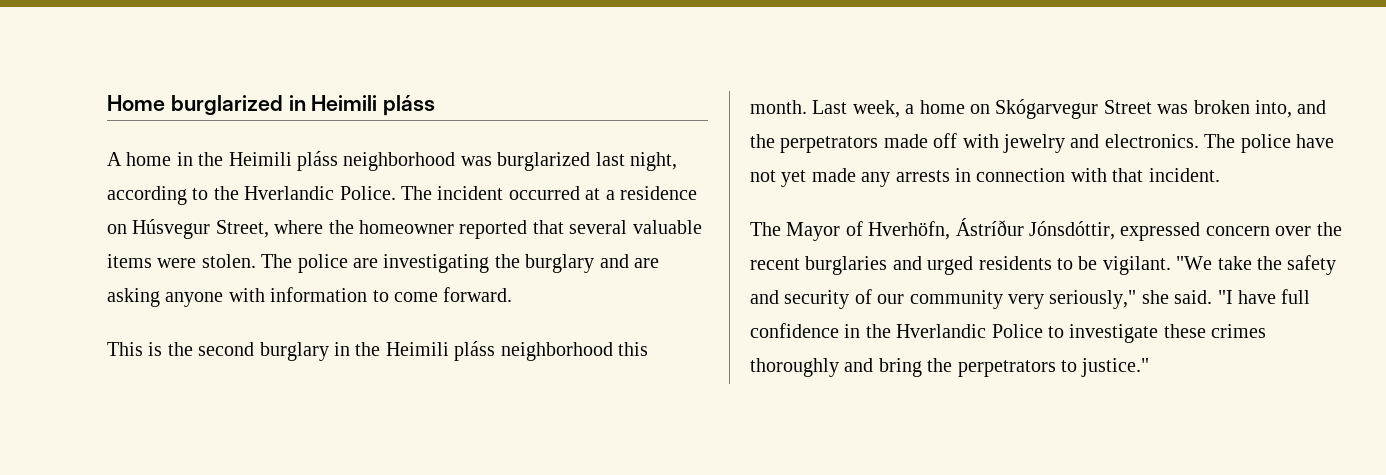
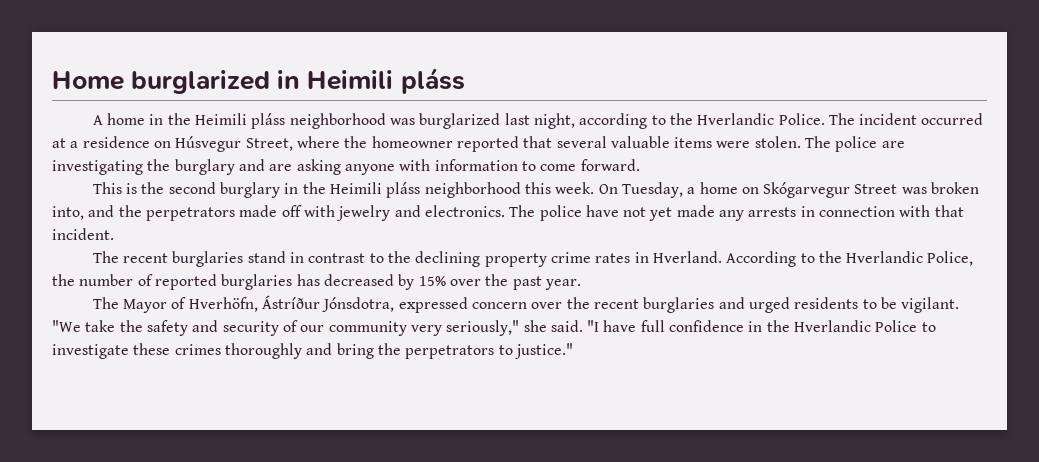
[750,100,900,118] month. Last week, -> [555,182,683,198] week. On Tuesday,
(1220, 175) none -> [92,251,974,267] [52,274,581,290] // The recent burglaries stand in contrast to the declining property crime rates in Hverland. According to the Hverlandic Police, the number of reported burglaries has decreased by 15% over the past year.
[1029,221,1115,240] Jónsdóttir, -> [322,297,395,312] Jónsdotra,

